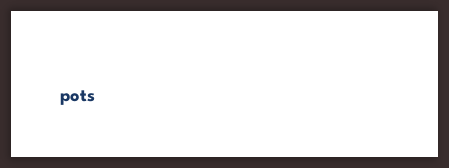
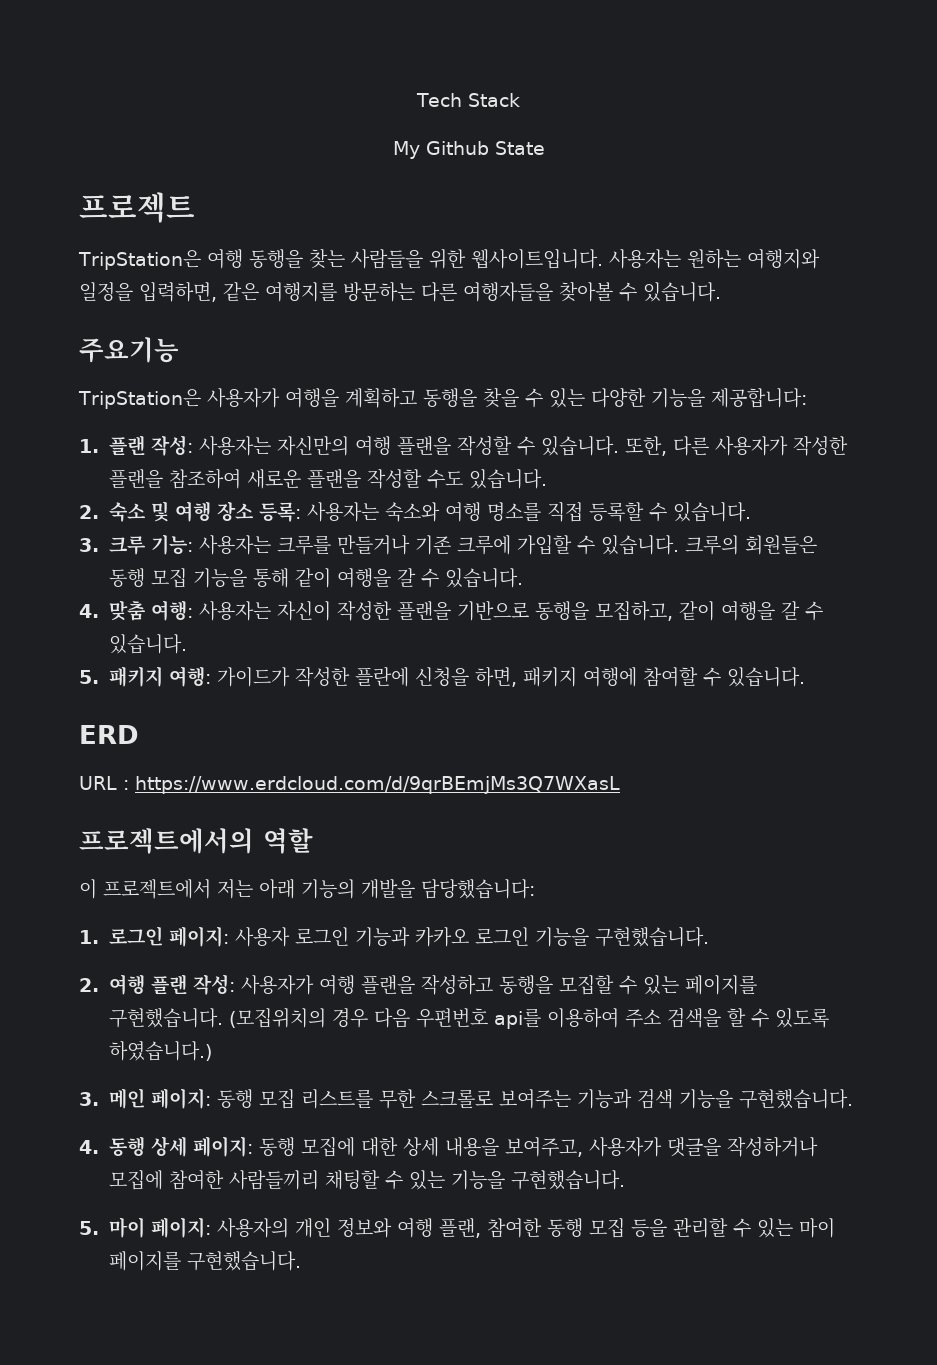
[60,90,95,105] pots -> [415,93,521,107] [392,141,545,159] [79,192,195,223] [78,248,820,270] [79,281,721,302] [79,337,179,363] [78,387,807,409] [79,435,848,456] [108,469,547,489] [79,501,751,522] [79,534,817,555] [108,568,523,588] [79,600,823,621] [108,634,187,654] [79,666,805,687] [79,725,139,744] [79,776,620,794] [79,828,313,854] [79,878,535,899] [79,926,709,947] [79,974,757,995] [108,1008,829,1029] [108,1041,212,1061] [79,1088,853,1109] [79,1136,818,1157] [108,1170,625,1190] [79,1217,835,1238] [108,1251,301,1271] Tech Stack // My Github State // 프로젝트 // TripStation은 여행 동행을 찾는 사람들을 위한 웹사이트입니다. 사용자는 원하는 여행지와 일정을 입력하면, 같은 여행지를 방문하는 다른 여행자들을 찾아볼 수 있습니다. // 주요기능 // TripStation은 사용자가 여행을 계획하고 동행을 찾을 수 있는 다양한 기능을 제공합니다: // 1. 플랜 작성: 사용자는 자신만의 여행 플랜을 작성할 수 있습니다. 또한, 다른 사용자가 작성한 플랜을 참조하여 새로운 플랜을 작성할 수도 있습니다. // 2. 숙소 및 여행 장소 등록: 사용자는 숙소와 여행 명소를 직접 등록할 수 있습니다. // 3. 크루 기능: 사용자는 크루를 만들거나 기존 크루에 가입할 수 있습니다. 크루의 회원들은 동행 모집 기능을 통해 같이 여행을 갈 수 있습니다. // 4. 맞춤 여행: 사용자는 자신이 작성한 플랜을 기반으로 동행을 모집하고, 같이 여행을 갈 수 있습니다. // 5. 패키지 여행: 가이드가 작성한 플란에 신청을 하면, 패키지 여행에 참여할 수 있습니다. // ERD // URL : https://www.erdcloud.com/d/9qrBEmjMs3Q7WXasL // 프로젝트에서의 역할 // 이 프로젝트에서 저는 아래 기능의 개발을 담당했습니다: // 1. 로그인 페이지: 사용자 로그인 기능과 카카오 로그인 기능을 구현했습니다. // 2. 여행 플랜 작성: 사용자가 여행 플랜을 작성하고 동행을 모집할 수 있는 페이지를 구현했습니다. (모집위치의 경우 다음 우편번호 api를 이용하여 주소 검색을 할 수 있도록 하였습니다.) // 3. 메인 페이지: 동행 모집 리스트를 무한 스크롤로 보여주는 기능과 검색 기능을 구현했습니다. // 4. 동행 상세 페이지: 동행 모집에 대한 상세 내용을 보여주고, 사용자가 댓글을 작성하거나 모집에 참여한 사람들끼리 채팅할 수 있는 기능을 구현했습니다. // 5. 마이 페이지: 사용자의 개인 정보와 여행 플랜, 참여한 동행 모집 등을 관리할 수 있는 마이 페이지를 구현했습니다.

